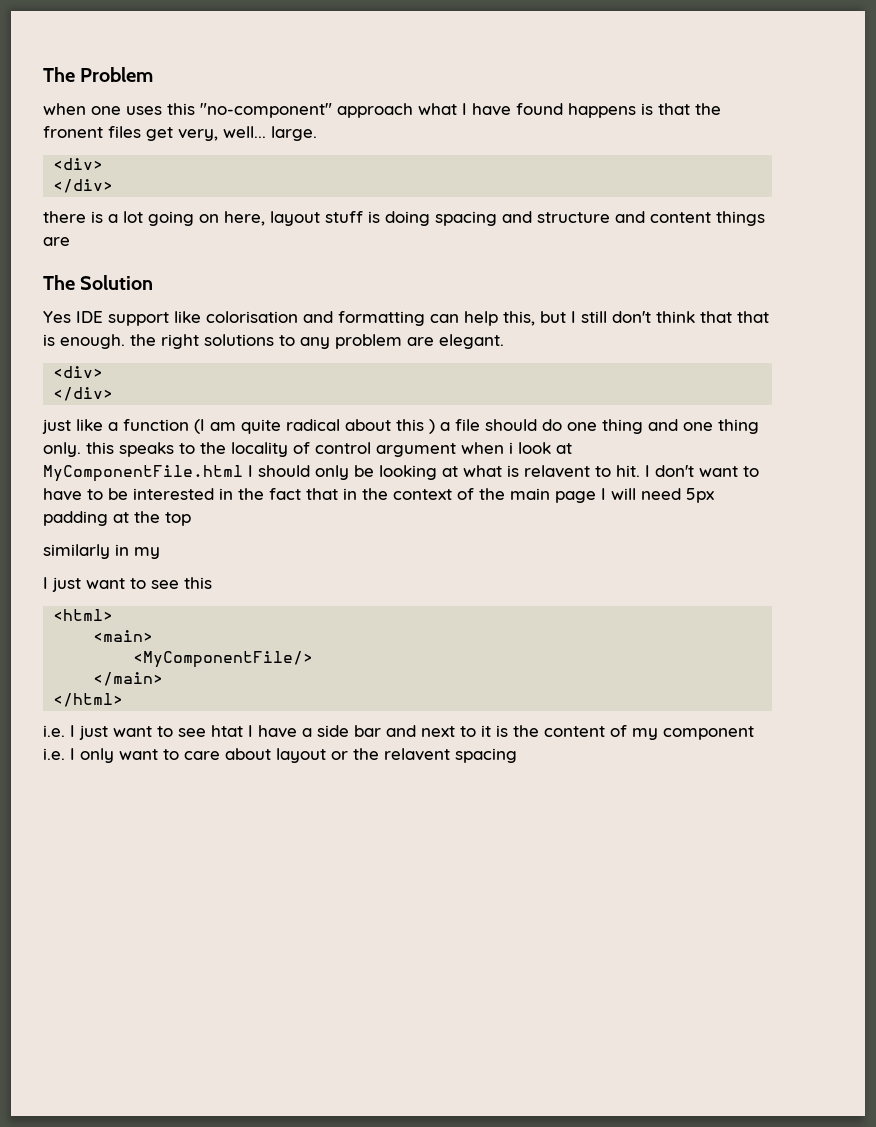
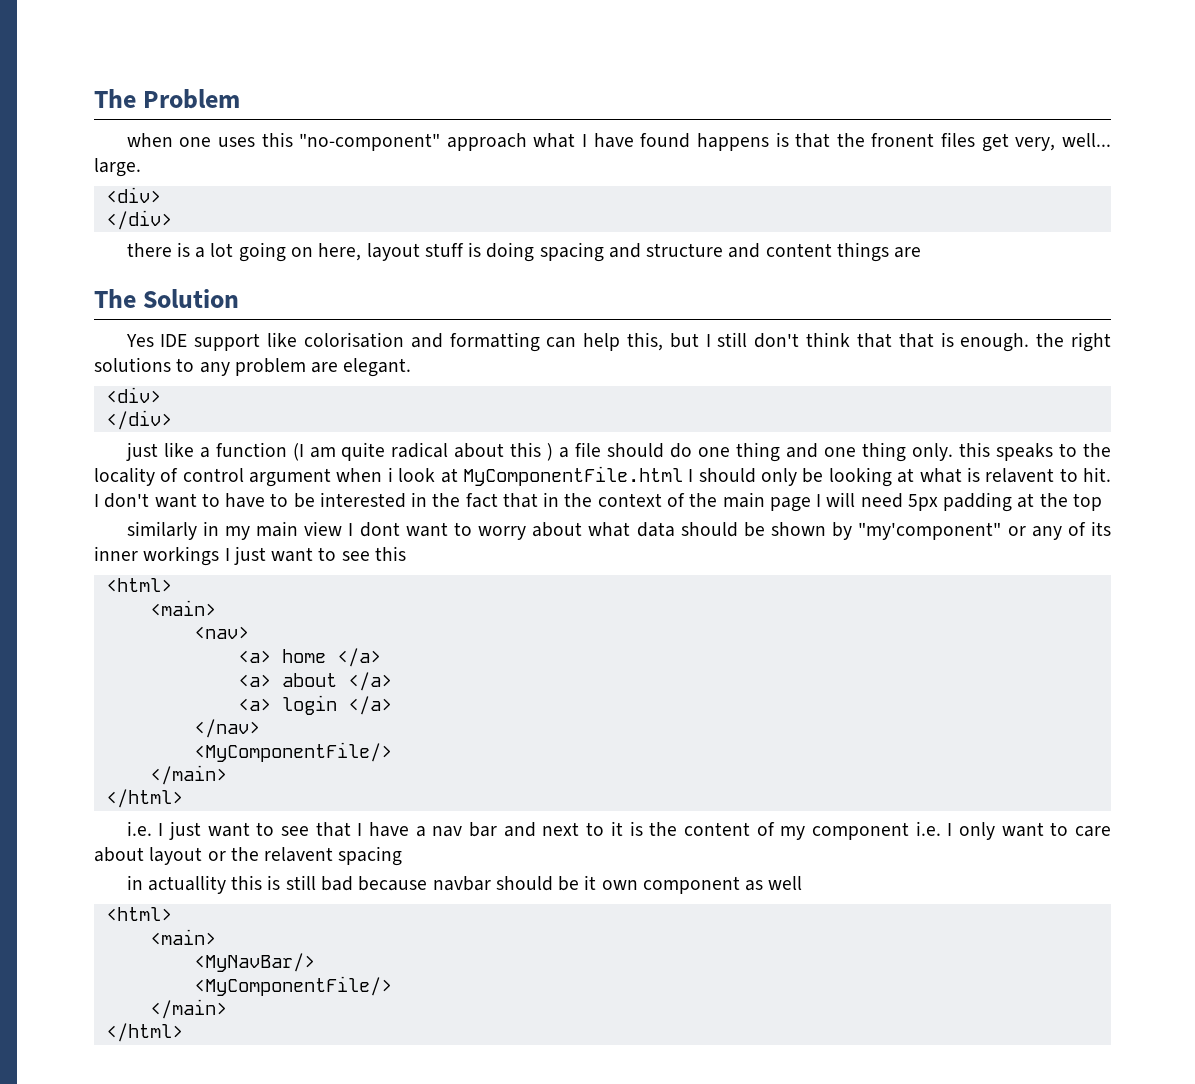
(160, 553) // -> [256,521,1112,540] [94,546,220,566] main view I dont want to worry about what data should be shown by "my'component" or any of its inner workings
(154, 636) none -> [193,626,249,639] [237,648,381,667] [237,672,392,691] [237,695,392,715] [193,719,260,738] // <nav> // <a> home </a> // <a> about </a> // <a> login </a> // </nav>
[211,725,243,737] htat -> [315,822,351,837] that
[317,725,349,737] side -> [432,826,463,837] nav
(517, 755) none -> [126,875,803,894] [105,907,172,921] [149,929,216,945] [193,953,315,972] [193,976,392,996] [149,999,227,1019] [105,1023,183,1042] // in actuallity this is still bad because navbar should be it own component as well // <html> // <main> // <MyNavBar/> // <MyComponentFile/> // </main> // </html>

